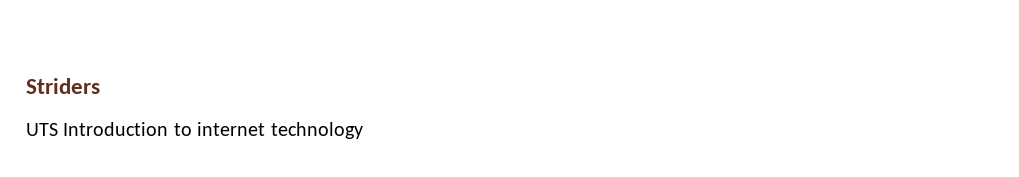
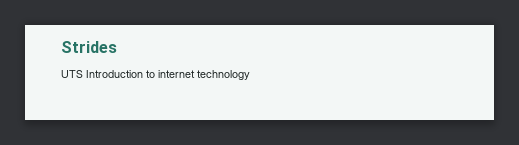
[26,78,100,94] Striders -> [61,41,117,53] Strides

